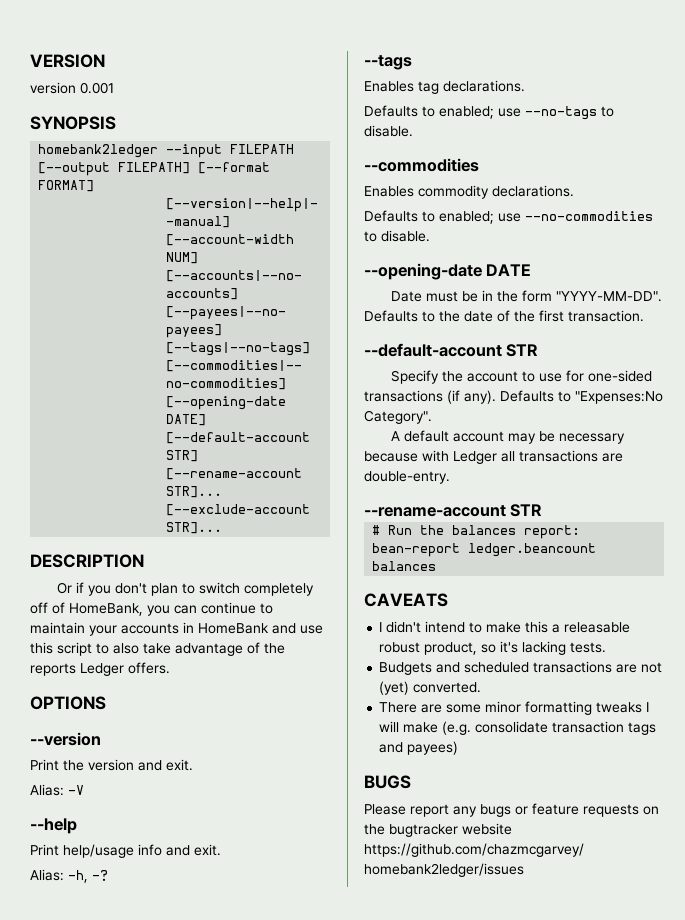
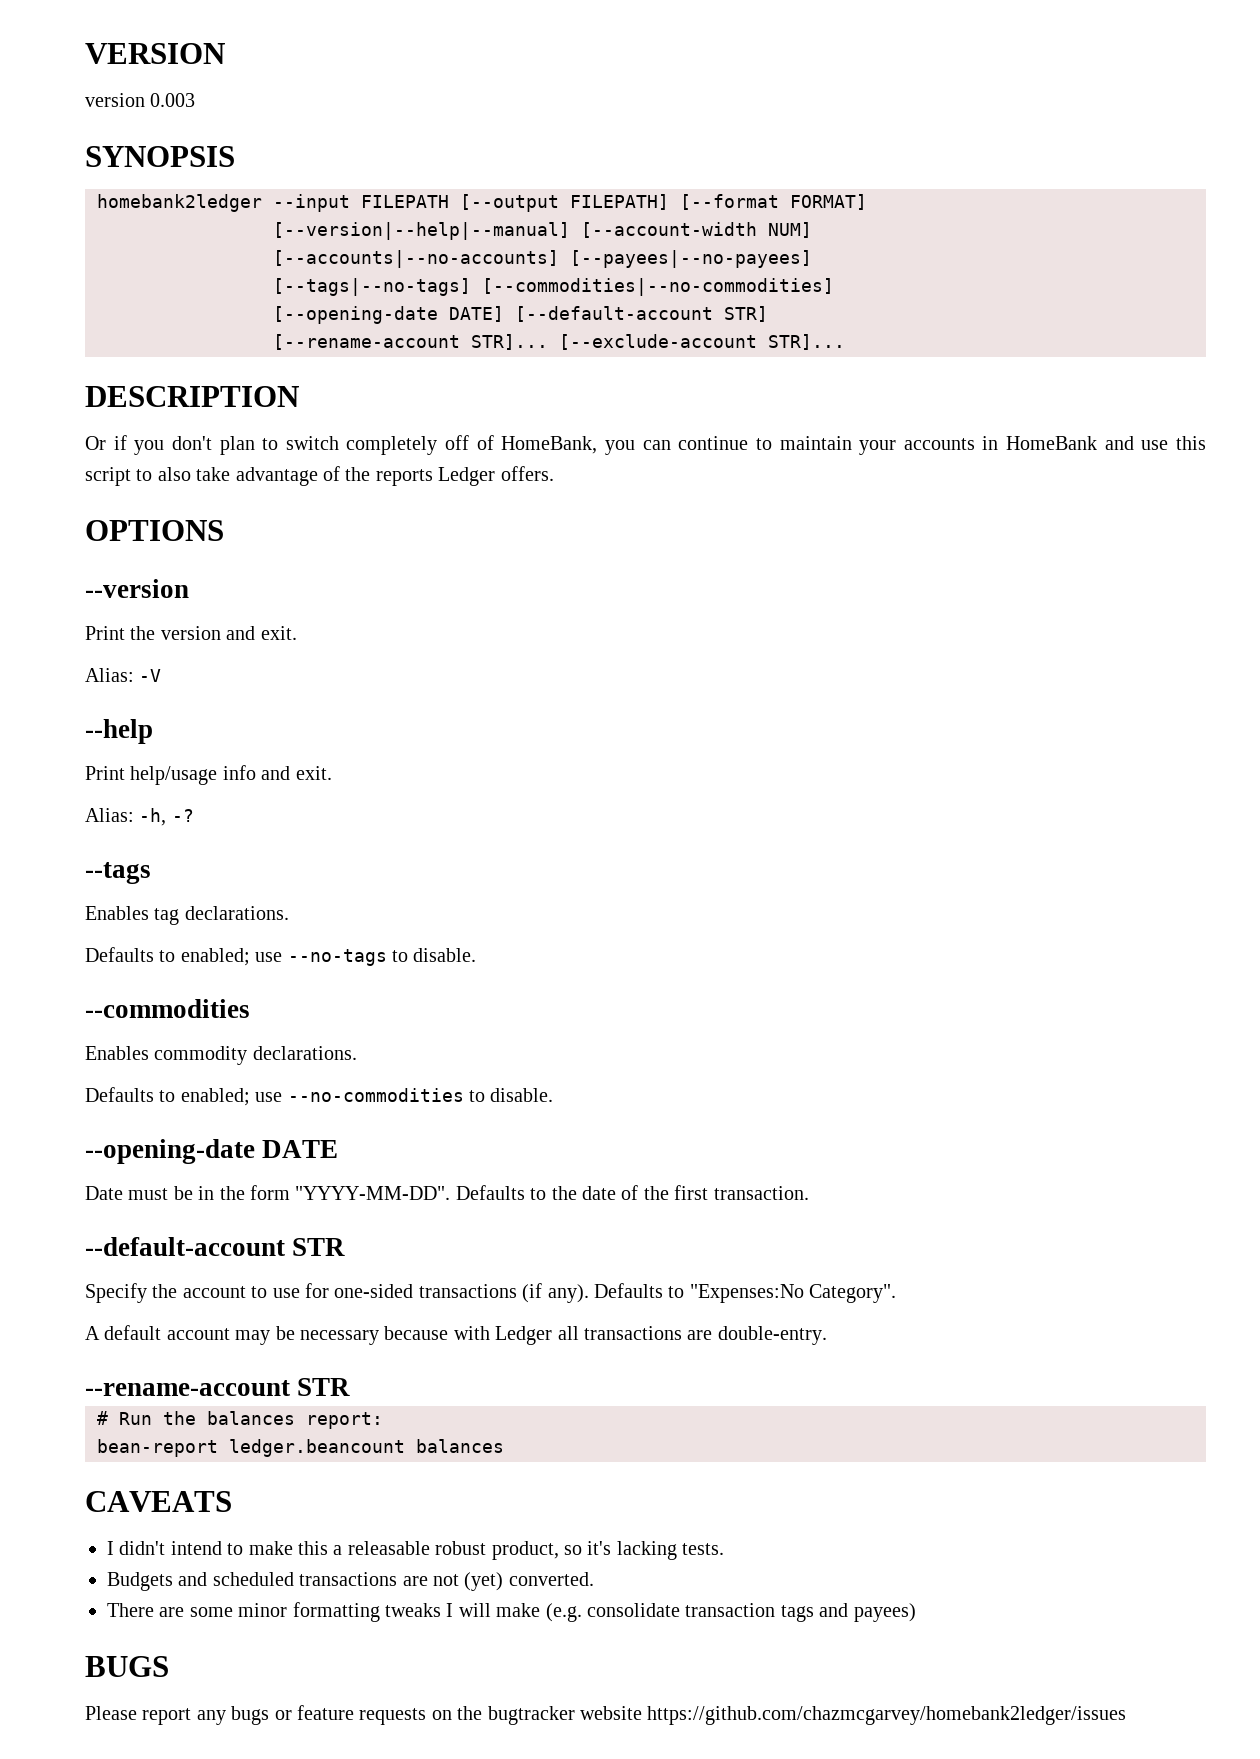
[80,82,114,94] 0.001 -> [150,93,196,107] 0.003

